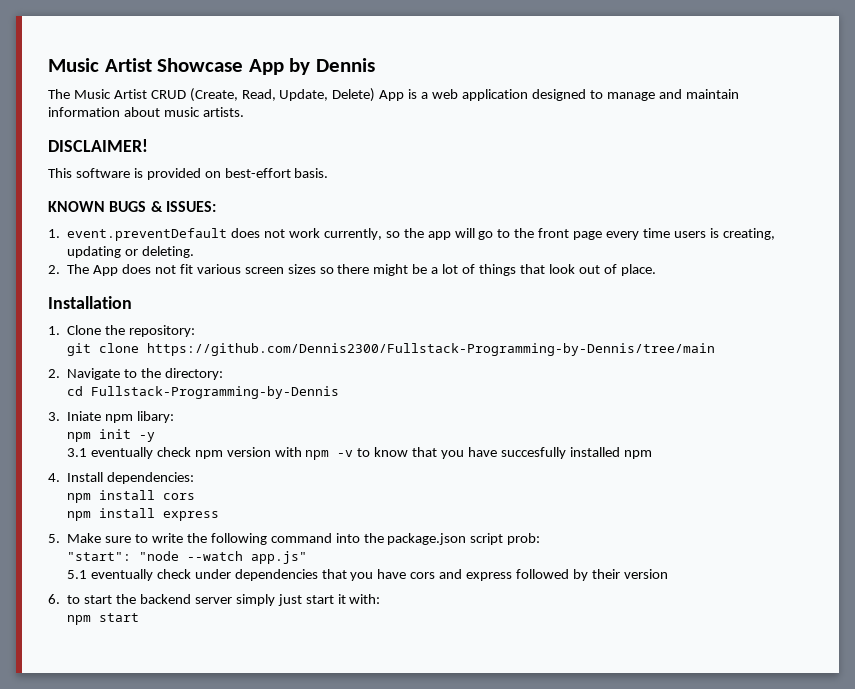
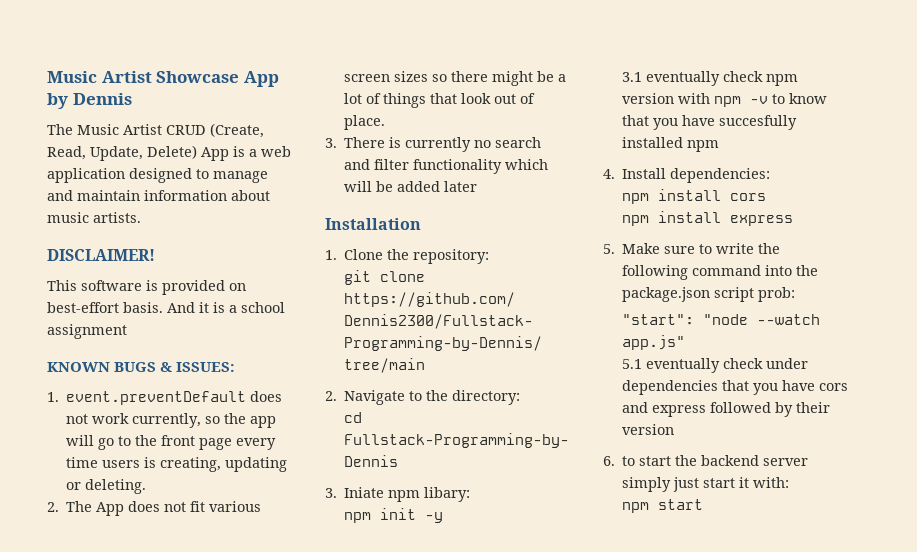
(329, 173) none -> [167,302,285,313] [47,324,127,339] And it is a school assignment
(656, 270) none -> [325,137,542,152] [344,159,549,174] [344,181,478,192] // 3. There is currently no search and filter functionality which will be added later

